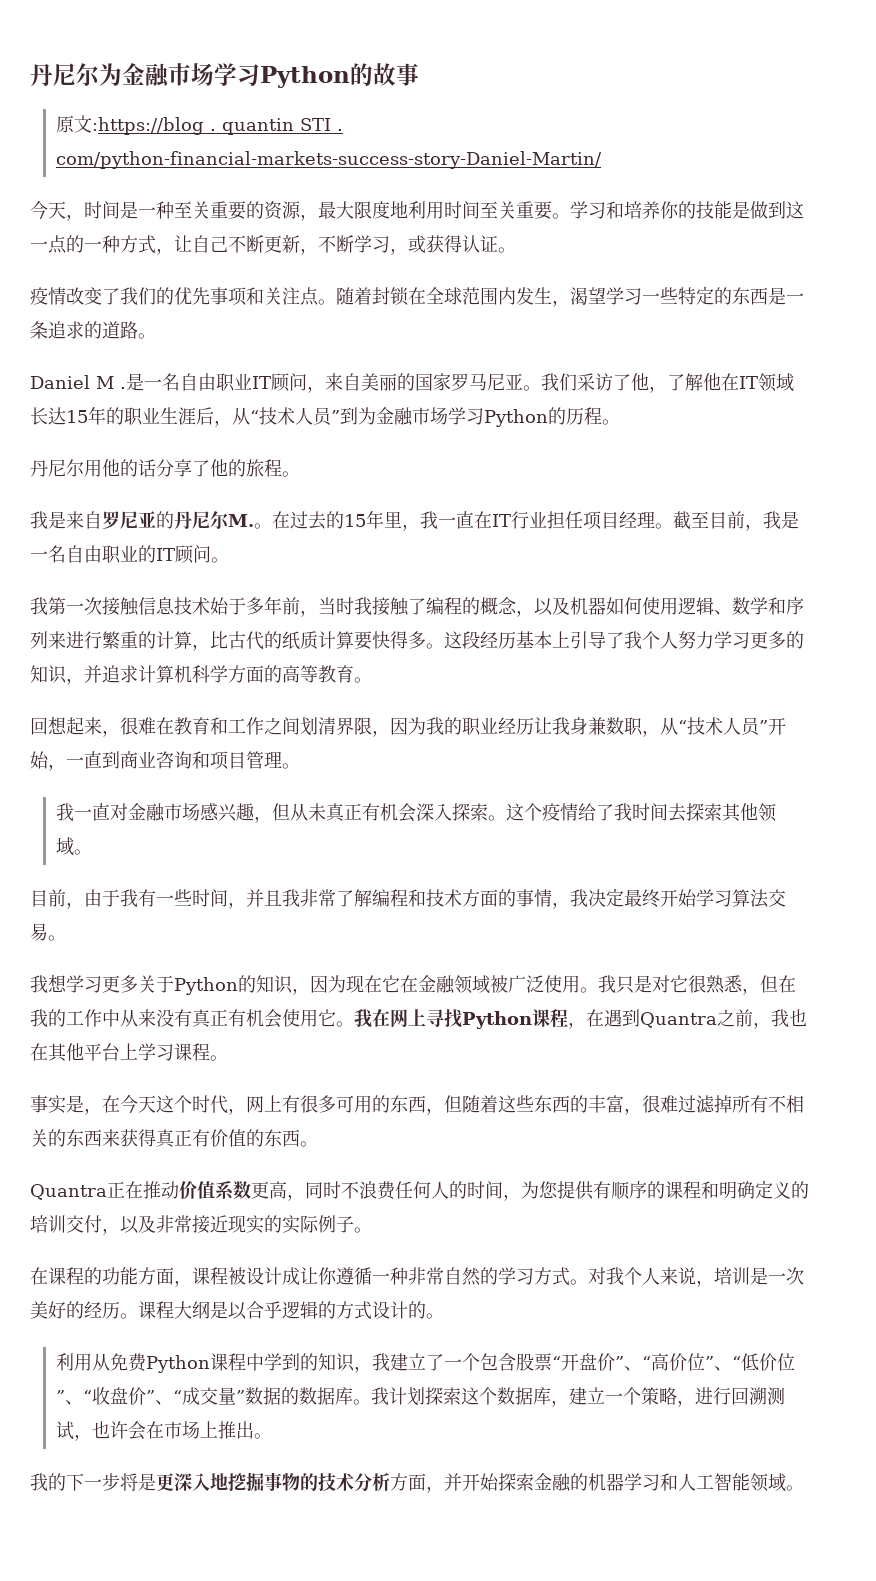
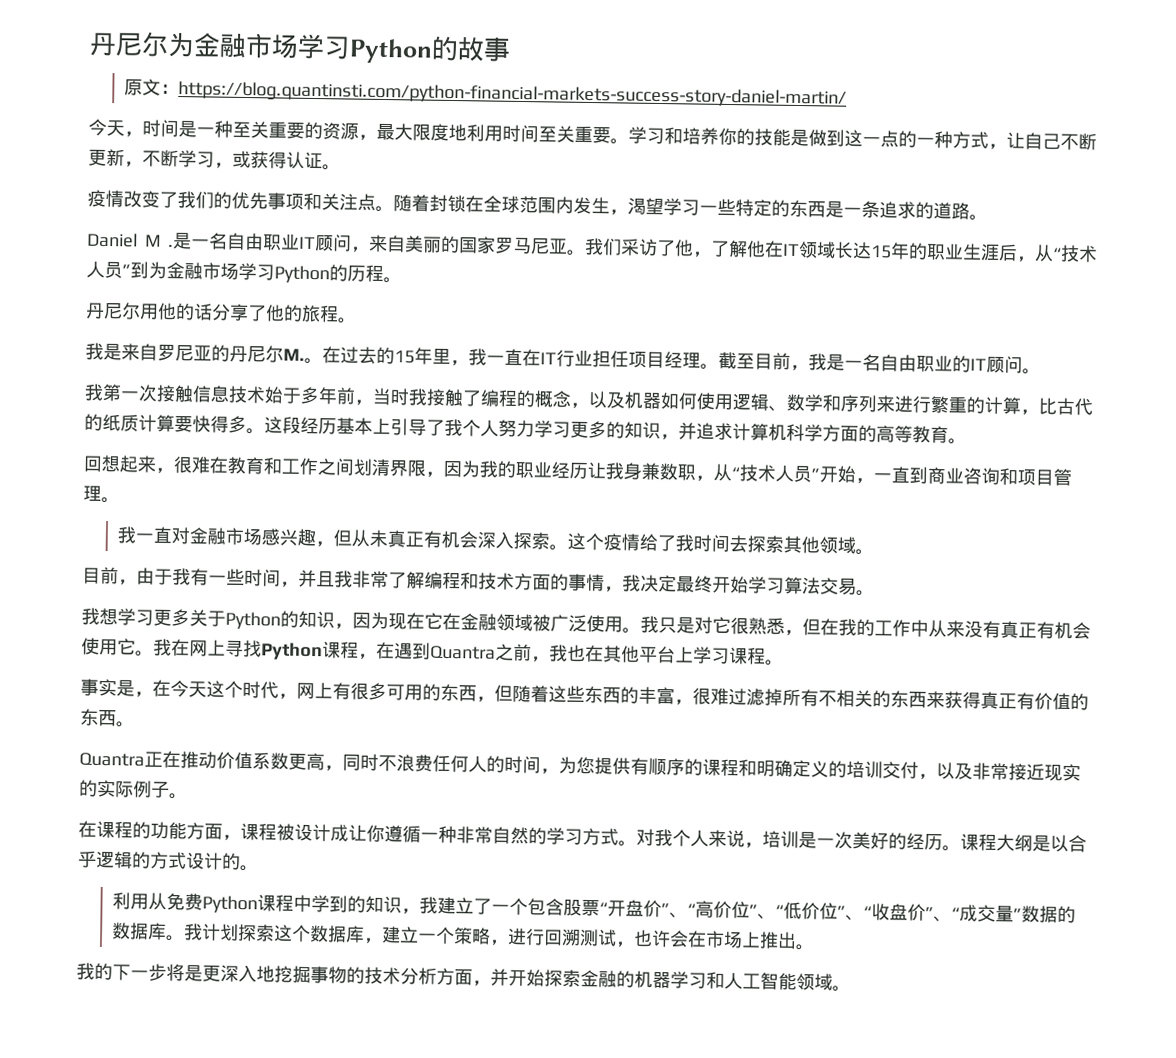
[92,117,344,135] [56,151,603,169] :https://blog . quantin STI . com/python-financial-markets-success-story-Daniel-Martin/ -> [160,81,848,108] ：https://blog.quantinsti.com/python-financial-markets-success-story-daniel-martin/

